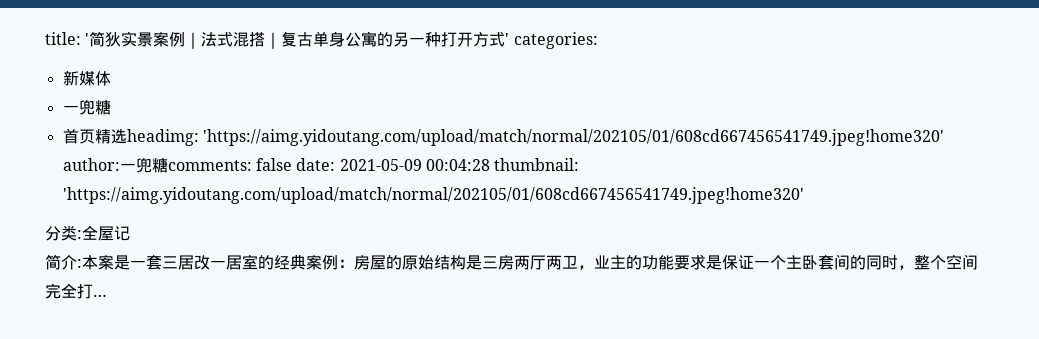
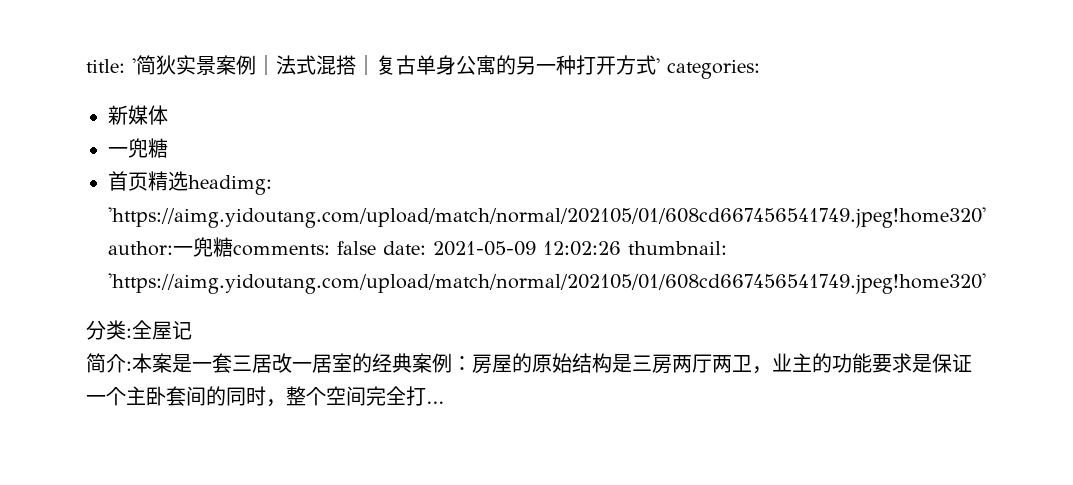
[425,159,490,171] 00:04:28 -> [543,241,621,256] 12:02:26

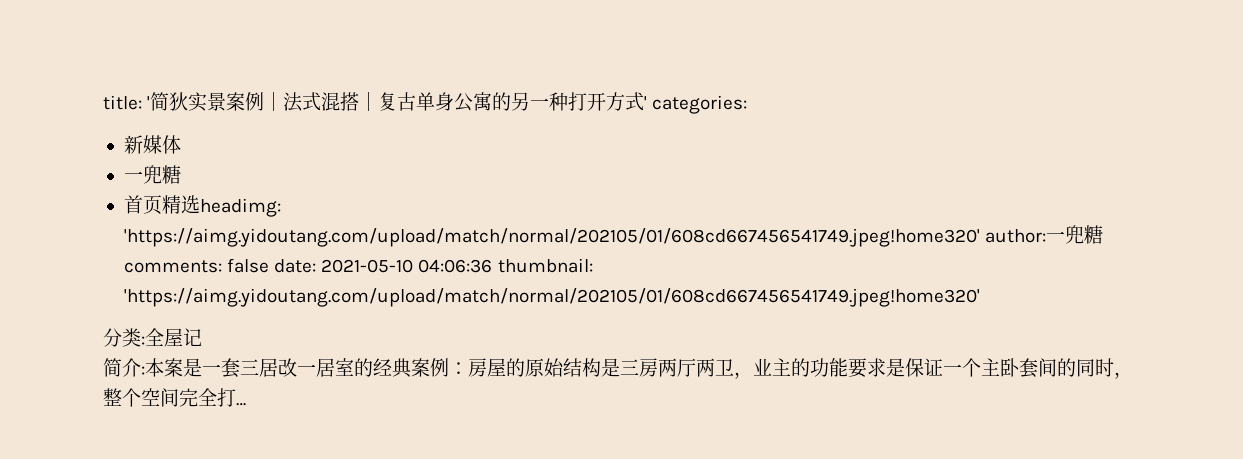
[433,241,621,256] 2021-05-09 12:02:26 -> [321,259,493,273] 2021-05-10 04:06:36

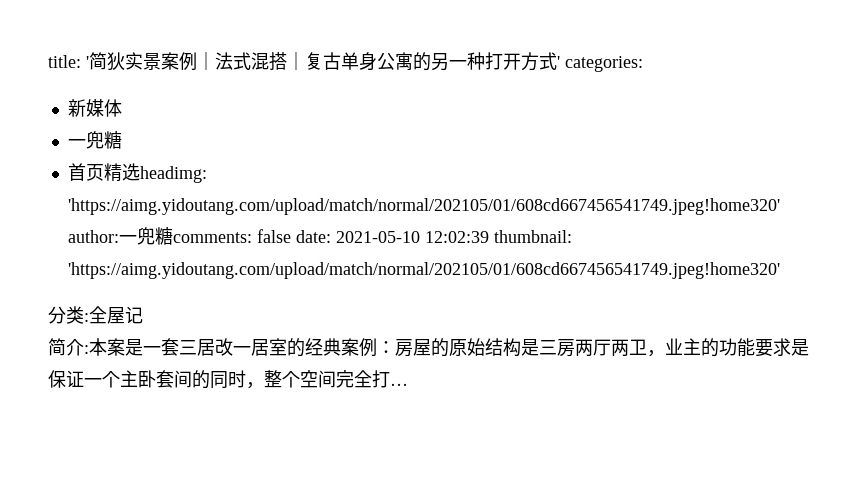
[418,259,493,273] 04:06:36 -> [424,231,489,243] 12:02:39

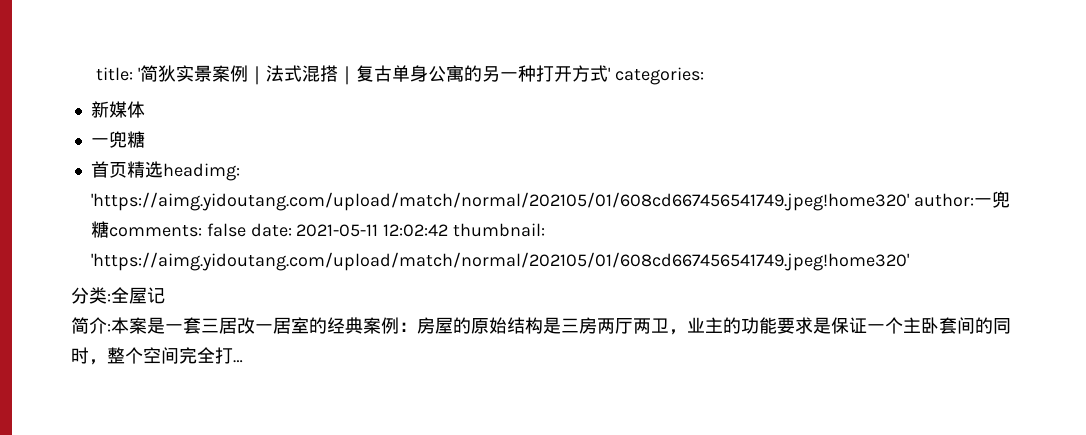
[335,231,489,243] 2021-05-10 12:02:39 -> [296,224,449,237] 2021-05-11 12:02:42

